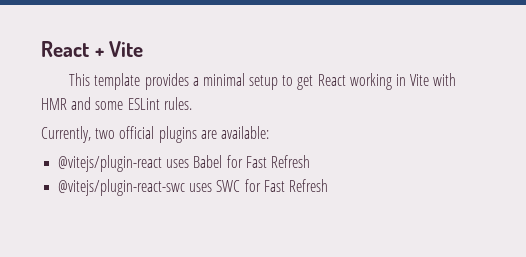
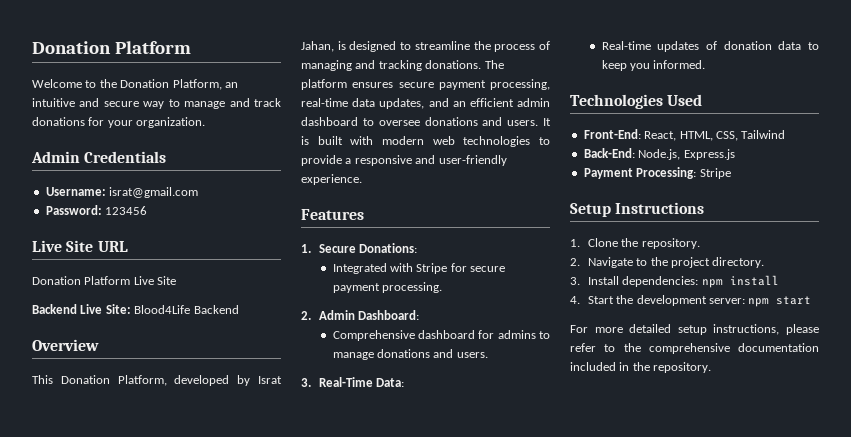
[41,41,144,57] [69,73,457,90] [41,97,192,110] [41,126,269,143] [58,155,310,172] [58,179,328,196] React + Vite // This template provides a minimal setup to get React working in Vite with HMR and some ESLint rules. // Currently, two official plugins are available: // @vitejs/plugin-react uses Babel for Fast Refresh // @vitejs/plugin-react-swc uses SWC for Fast Refresh -> [32,41,191,54] [32,79,238,90] [32,98,281,109] [32,117,206,128] [31,151,167,163] [45,187,199,198] [45,205,148,215] [32,240,128,252] [32,276,177,285] [32,304,239,314] [32,339,99,351] [32,375,282,386] [301,41,550,52] [301,60,504,71] [301,79,550,90] [301,98,550,109] [301,117,551,126] [301,136,550,147] [301,155,507,166] [301,174,362,185] [301,209,364,220] [301,243,418,253] [332,263,505,274] [332,282,442,293] [301,310,420,320] [332,330,550,341] [332,349,488,360] [301,377,405,387] [601,41,819,52] [601,60,706,71] [570,94,703,109] [583,129,786,141] [583,148,735,160] [583,167,731,179] [570,202,705,217] [570,238,700,249] [570,257,765,268] [570,275,779,288] [570,295,812,307] [570,324,819,335] [570,343,819,354] [570,362,712,373] Donation Platform // Welcome to the Donation Platform, an intuitive and secure way to manage and track donations for your organization. // Admin Credentials // Username: israt@gmail.com // Password: 123456 // Live Site URL // Donation Platform Live Site // Backend Live Site: Blood4Life Backend // Overview // This Donation Platform, developed by Israt Jahan, is designed to streamline the process of managing and tracking donations. The platform ensures secure payment processing, real-time data updates, and an efficient admin dashboard to oversee donations and users. It is built with modern web technologies to provide a responsive and user-friendly experience. // Features // 1. Secure Donations: // Integrated with Stripe for secure payment processing. // 2. Admin Dashboard: // Comprehensive dashboard for admins to manage donations and users. // 3. Real-Time Data: // Real-time updates of donation data to keep you informed. // Technologies Used // Front-End: React, HTML, CSS, Tailwind // Back-End: Node.js, Express.js // Payment Processing: Stripe // Setup Instructions // 1. Clone the repository. // 2. Navigate to the project directory. // 3. Install dependencies: npm install // 4. Start the development server: npm start // For more detailed setup instructions, please refer to the comprehensive documentation included in the repository.

